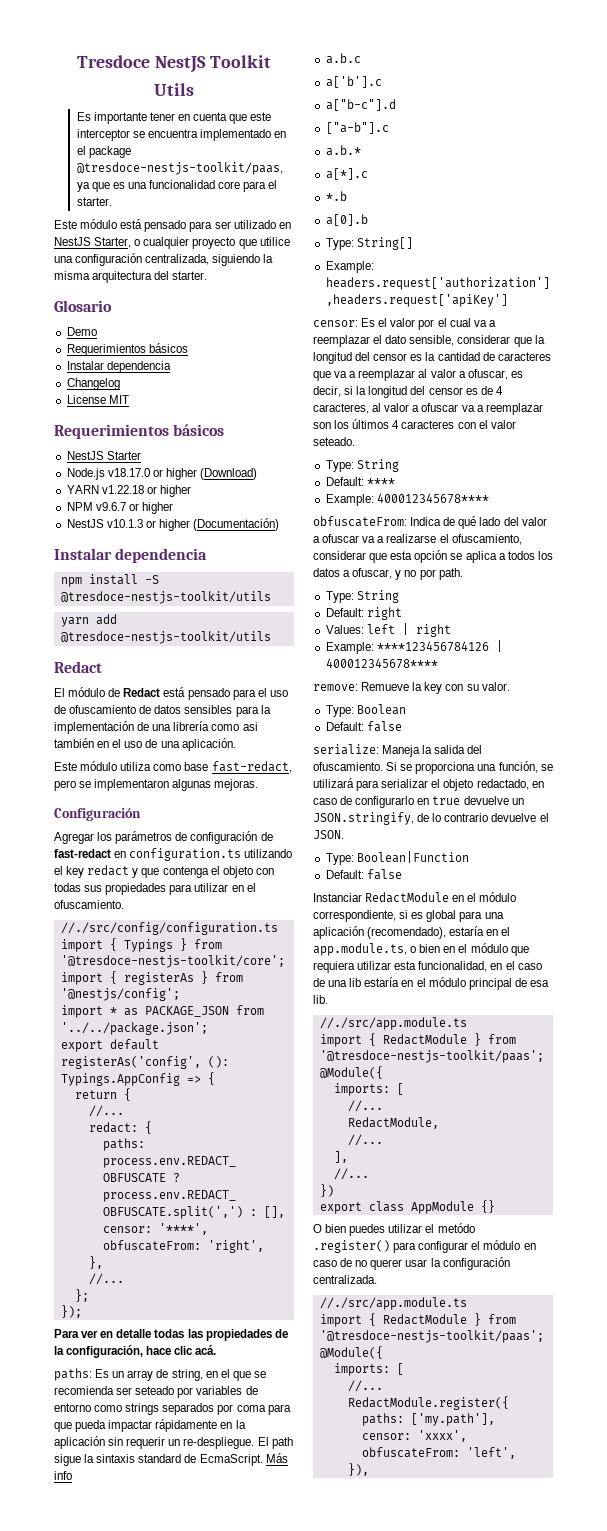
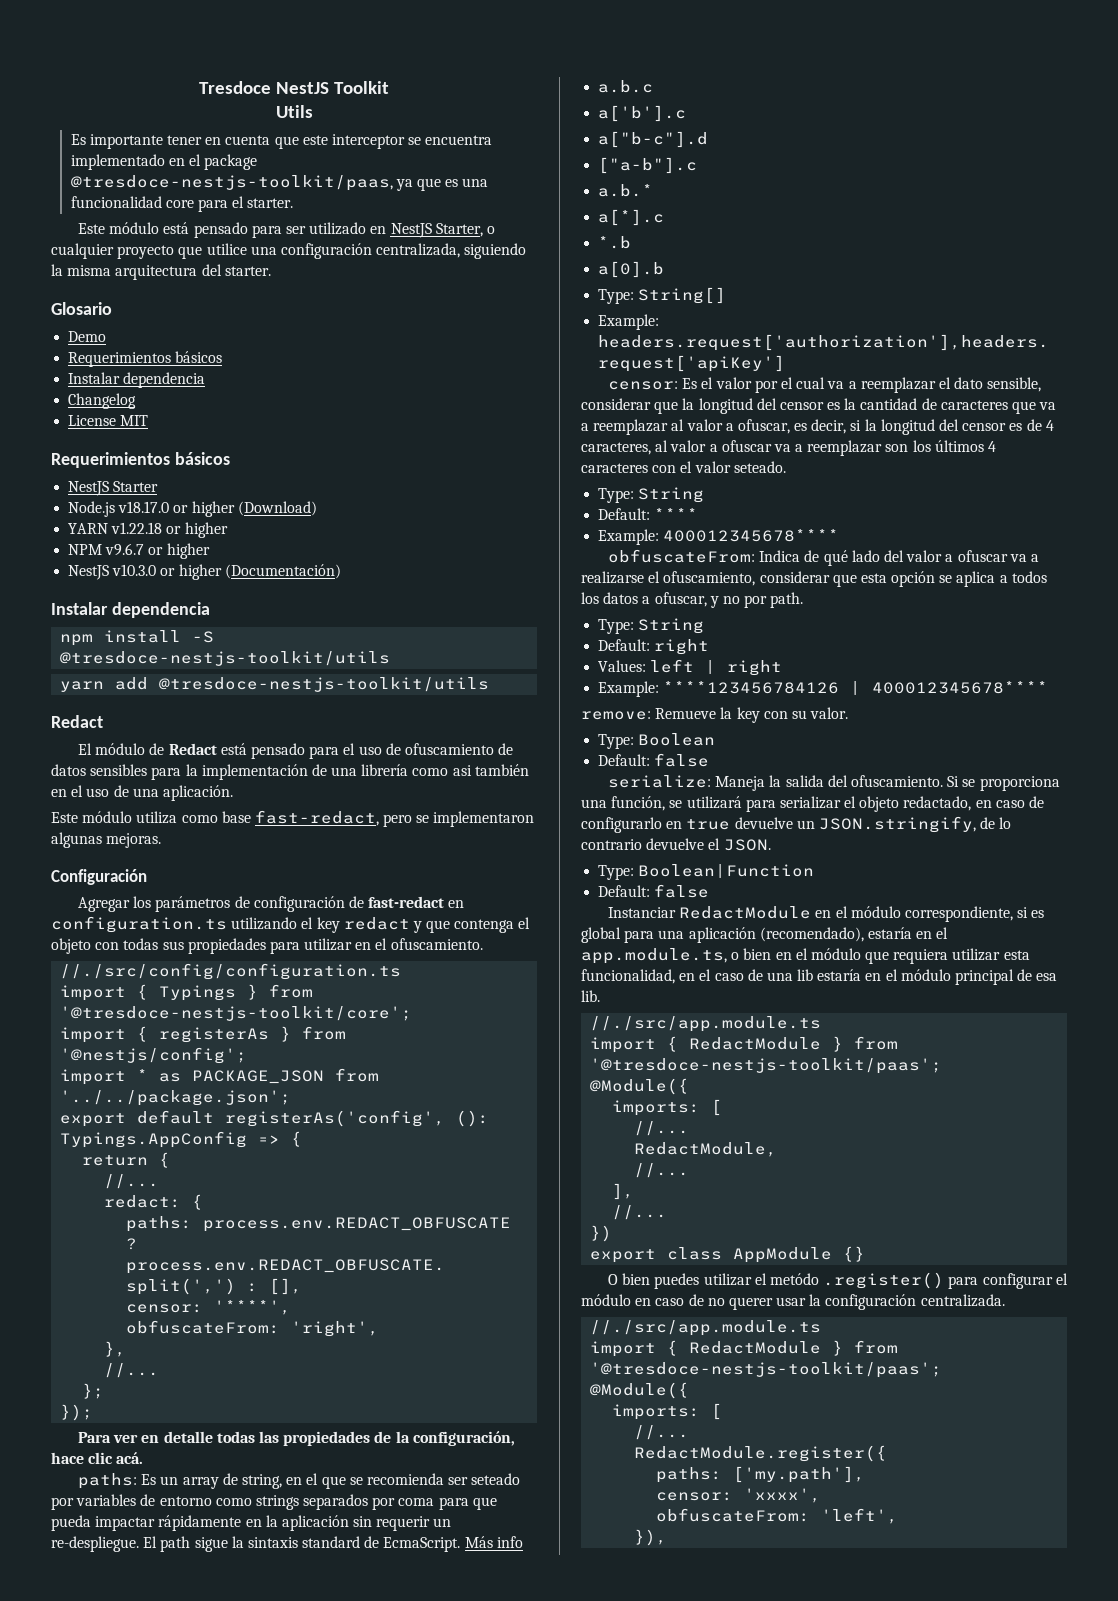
[106,519,143,528] v10.1.3 -> [112,564,157,576] v10.3.0

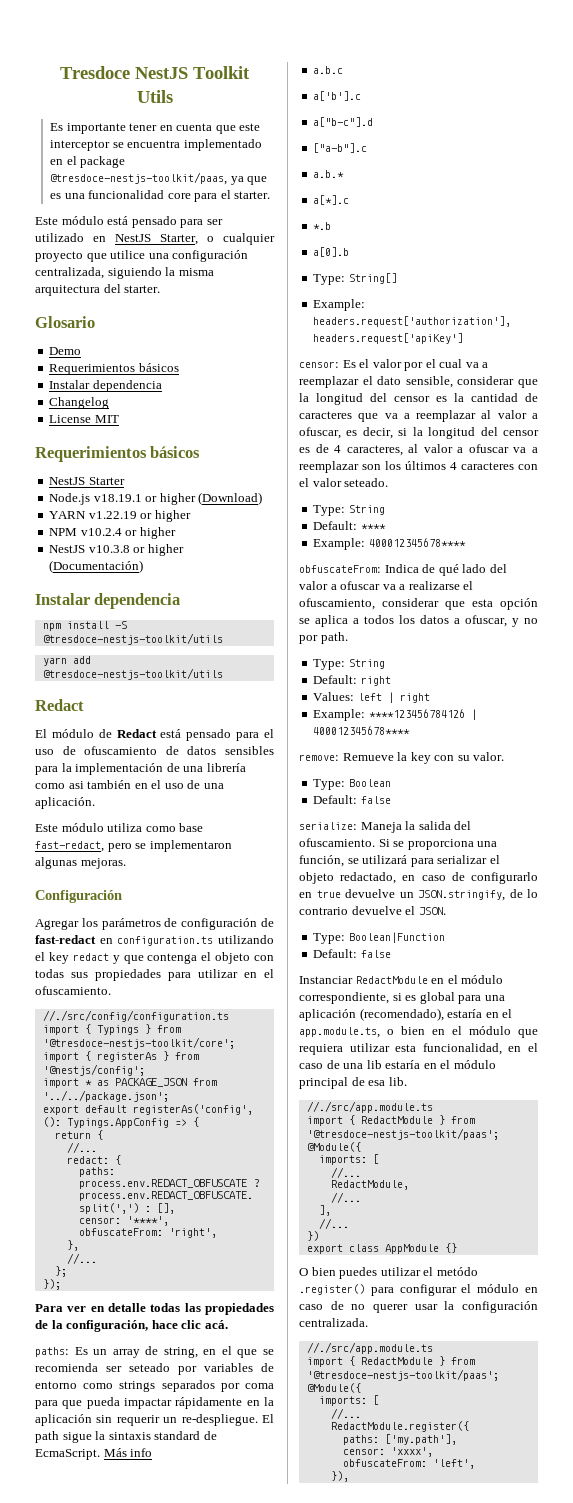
[118,501,170,513] v18.17.0 -> [93,494,142,502] v18.19.1
[111,522,163,534] v1.22.18 -> [88,511,137,519] v1.22.19
[105,543,145,556] v9.6.7 -> [80,528,122,536] v10.2.4
[112,564,157,576] v10.3.0 -> [88,545,130,553] v10.3.8

